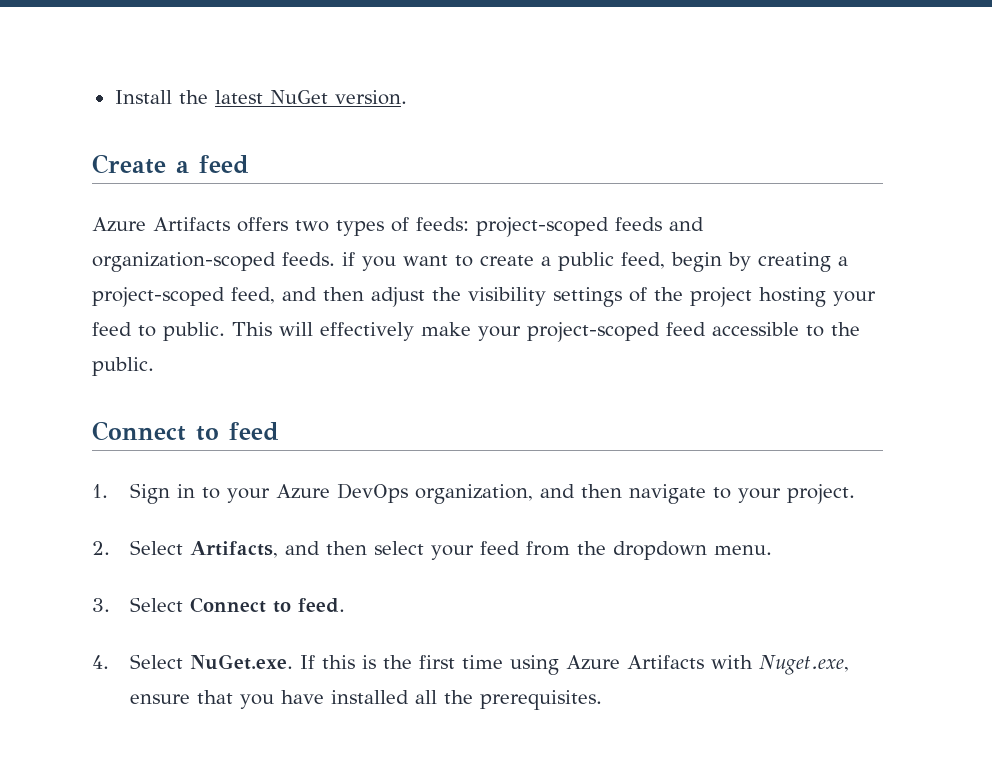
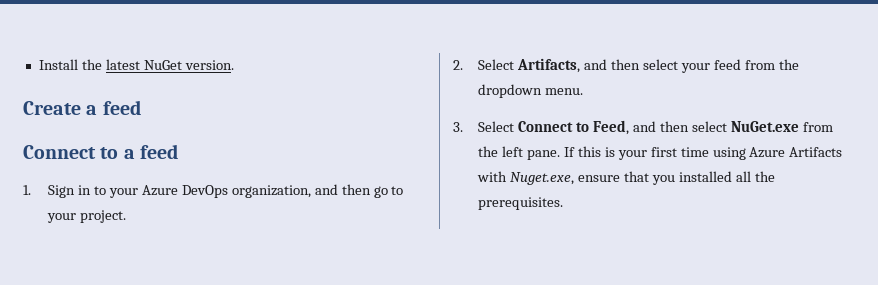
[92,217,704,237] [92,252,848,272] [92,287,876,307] [92,322,860,342] [92,357,154,376] [92,421,219,441] // Azure Artifacts offers two types of feeds: project-scoped feeds and organization-scoped feeds. if you want to create a public feed, begin by creating a project-scoped feed, and then adjust the visibility settings of the project hosting your feed to public. This will effectively make your project-scoped feed accessible to the public. // Connect to -> [23,145,135,159] // Connect to a
[628,484,706,504] navigate -> [373,186,388,198] go
[297,598,345,613] [92,654,293,670] feed. // 4. Select NuGet.exe. -> [593,120,833,135] [478,146,561,160] Feed, and then select NuGet.exe from the left pane.
[382,655,412,669] the -> [617,150,647,160] your
[280,690,324,704] have -> (675, 180) none

